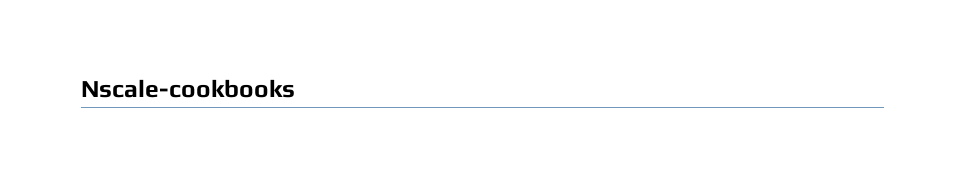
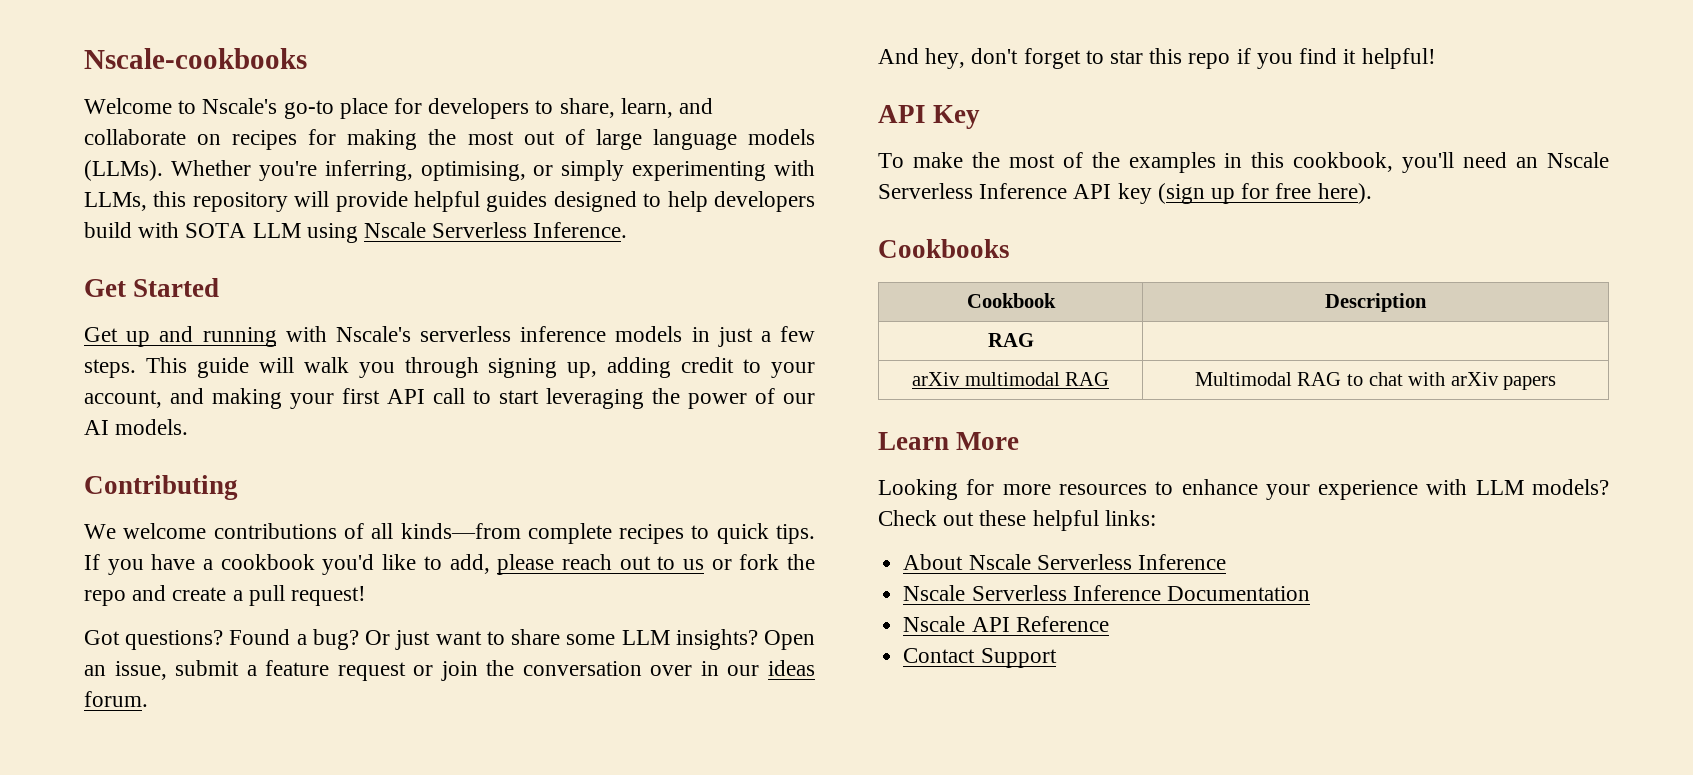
(295, 88) none -> [84,98,714,119] [84,129,815,150] [84,160,815,181] [84,191,815,212] [84,222,628,243] [84,278,220,297] [84,326,815,347] [84,357,815,378] [84,388,815,409] [84,419,189,435] [84,475,238,500] [84,523,815,544] [84,554,815,575] [84,585,367,606] [84,629,816,650] [84,660,816,681] [84,691,148,707] [878,48,1436,69] [878,105,981,129] [878,152,1609,173] [878,183,1372,204] [878,239,1010,258] [966,293,1056,308] [1325,293,1427,312] [987,333,1034,347] [911,372,1110,386] [1194,372,1557,390] [878,432,1020,450] [878,479,1609,500] [878,510,1156,531] [903,554,1226,570] [903,585,1310,601] [903,616,1109,632] [903,648,1057,668] // Welcome to Nscale's go-to place for developers to share, learn, and collaborate on recipes for making the most out of large language models (LLMs). Whether you're inferring, optimising, or simply experimenting with LLMs, this repository will provide helpful guides designed to help developers build with SOTA LLM using Nscale Serverless Inference. // Get Started // Get up and running with Nscale's serverless inference models in just a few steps. This guide will walk you through signing up, adding credit to your account, and making your first API call to start leveraging the power of our AI models. // Contributing // We welcome contributions of all kinds—from complete recipes to quick tips. If you have a cookbook you'd like to add, please reach out to us or fork the repo and create a pull request! // Got questions? Found a bug? Or just want to share some LLM insights? Open an issue, submit a feature request or join the conversation over in our ideas forum. // And hey, don't forget to star this repo if you find it helpful! // API Key // To make the most of the examples in this cookbook, you'll need an Nscale Serverless Inference API key (sign up for free here). // Cookbooks // Cookbook | Description // RAG | // arXiv multimodal RAG | Multimodal RAG to chat with arXiv papers // Learn More // Looking for more resources to enhance your experience with LLM models? Check out these helpful links: // About Nscale Serverless Inference // Nscale Serverless Inference Documentation // Nscale API Reference // Contact Support

